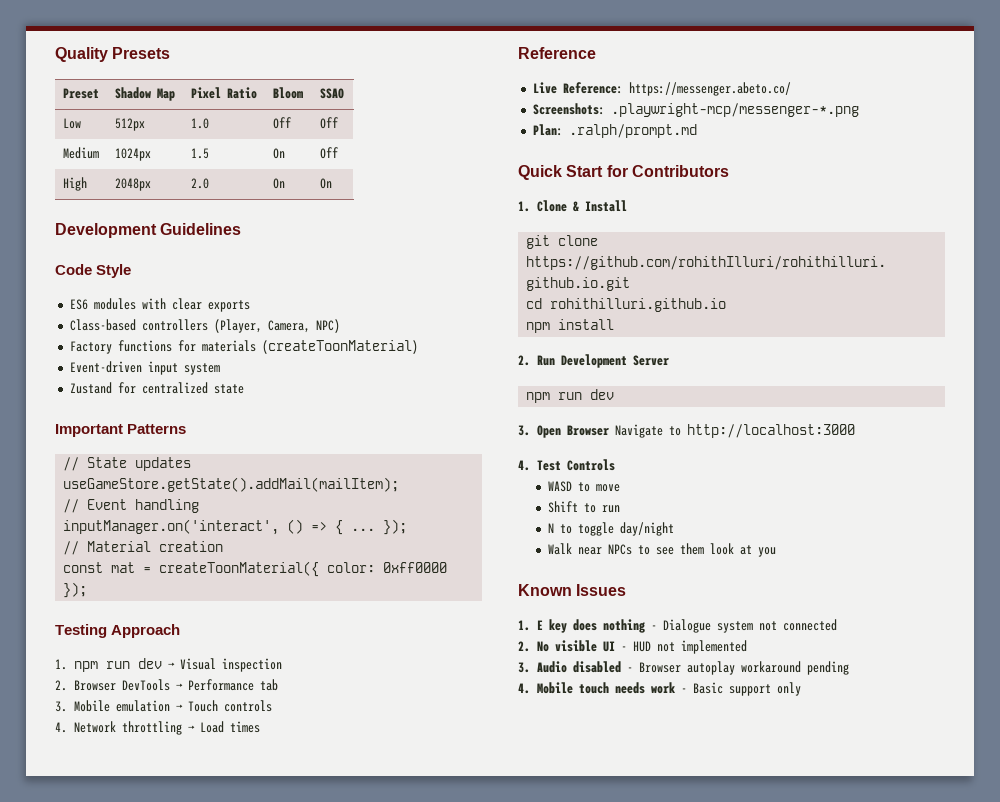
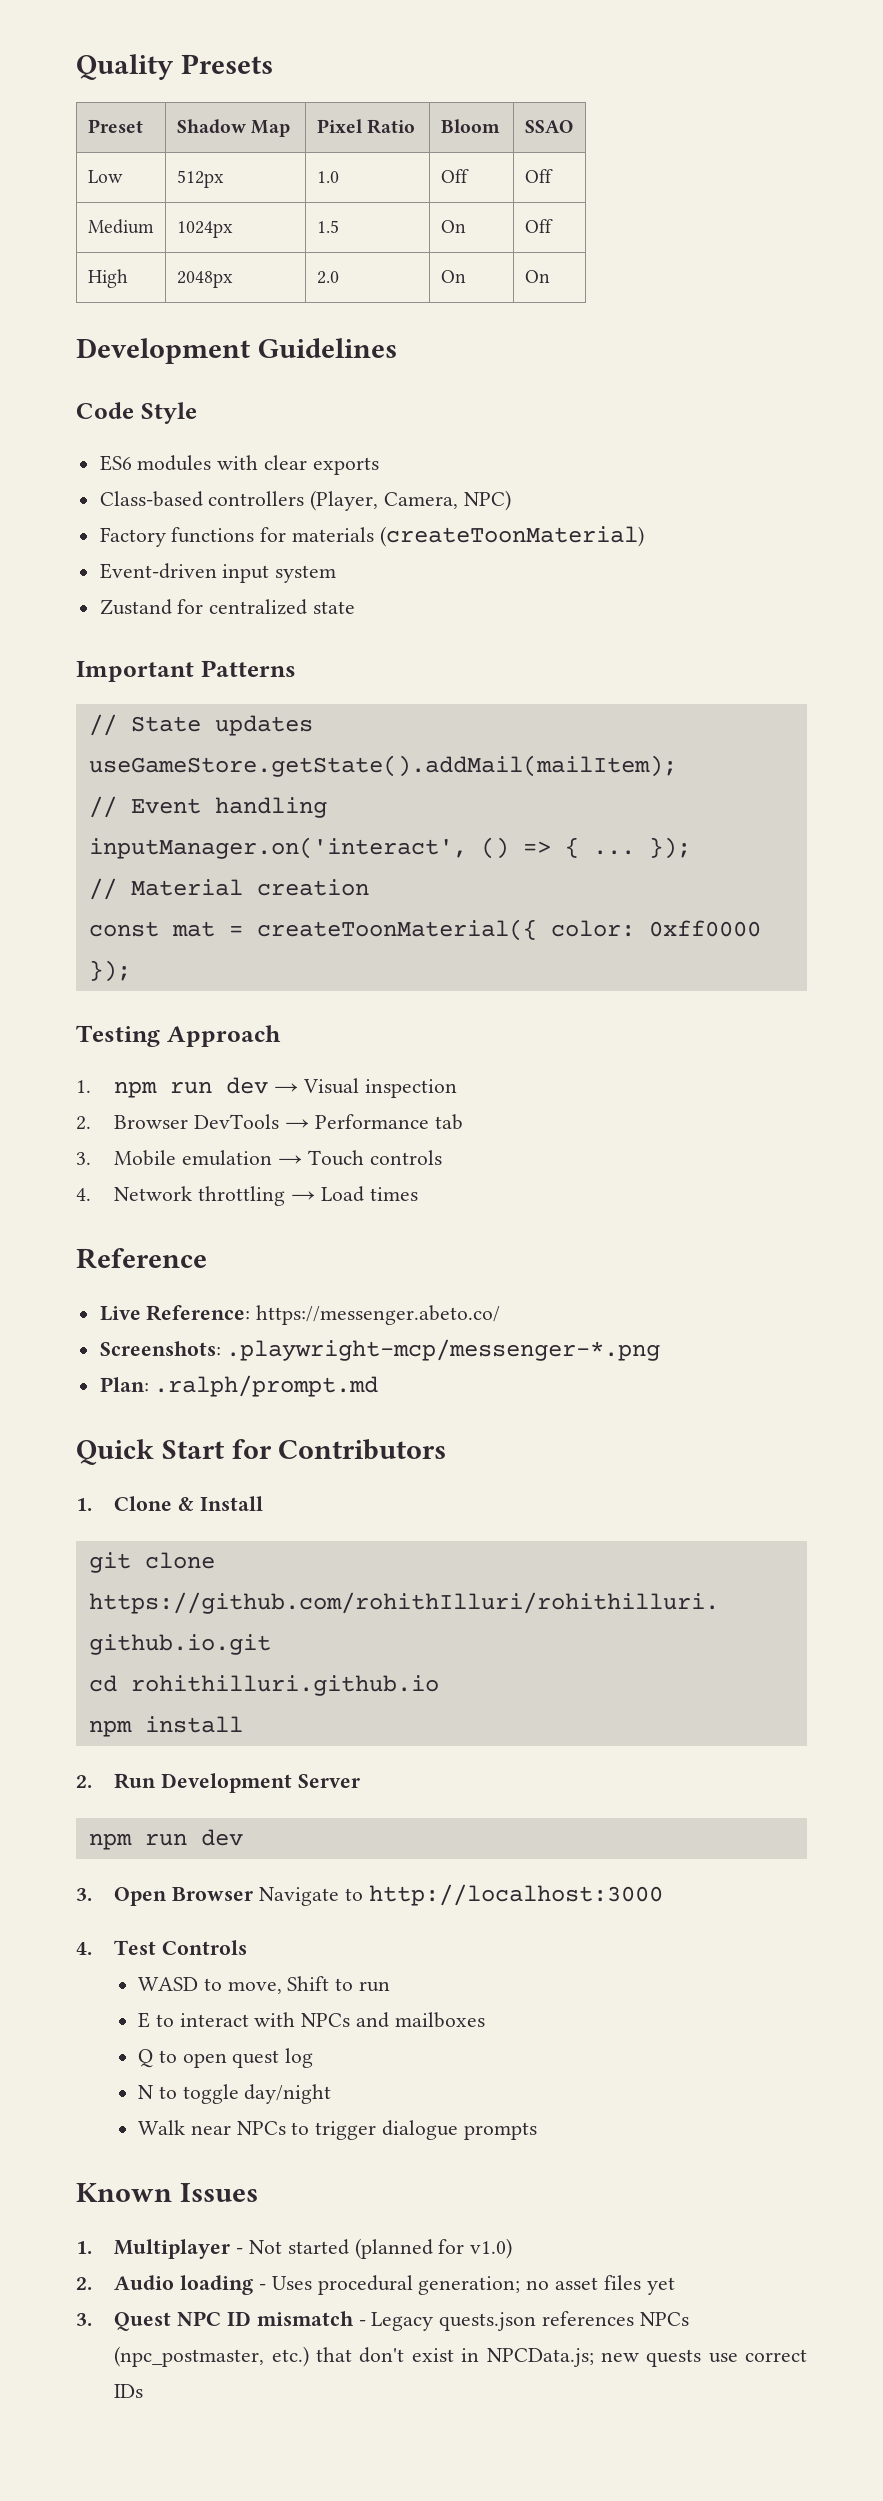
[596,484,621,492] move // -> [227,1981,282,1994] move,
(621, 509) none -> [138,2012,485,2028] [138,2048,314,2068] // E to interact with NPCs and mailboxes // Q to open quest log
[656,543,777,557] [518,584,627,596] [518,619,837,633] [518,640,747,654] [518,661,849,675] [518,682,801,696] see them look at you // Known Issues // 1. E key does nothing - Dialogue system not connected // 2. No visible UI - HUD not implemented // 3. Audio disabled - Browser autoplay workaround pending // 4. Mobile touch needs work - Basic support only -> [315,2120,537,2140] [76,2183,258,2202] [76,2238,513,2259] [76,2275,675,2295] [76,2311,689,2331] [114,2346,807,2367] [114,2384,144,2398] trigger dialogue prompts // Known Issues // 1. Multiplayer - Not started (planned for v1.0) // 2. Audio loading - Uses procedural generation; no asset files yet // 3. Quest NPC ID mismatch - Legacy quests.json references NPCs (npc_postmaster, etc.) that don't exist in NPCData.js; new quests use correct IDs

